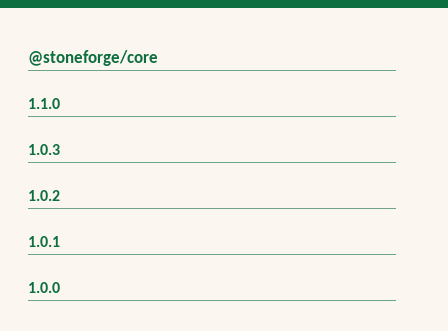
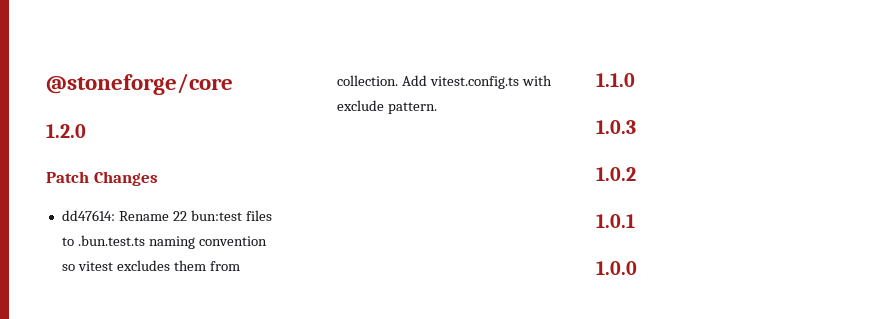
(158, 58) none -> [46,124,86,138] [46,171,158,186] [61,210,272,221] [61,235,267,249] [61,260,240,271] [336,75,552,89] [336,100,437,114] // 1.2.0 // Patch Changes // dd47614: Rename 22 bun:test files to .bun.test.ts naming convention so vitest excludes them from collection. Add vitest.config.ts with exclude pattern.

